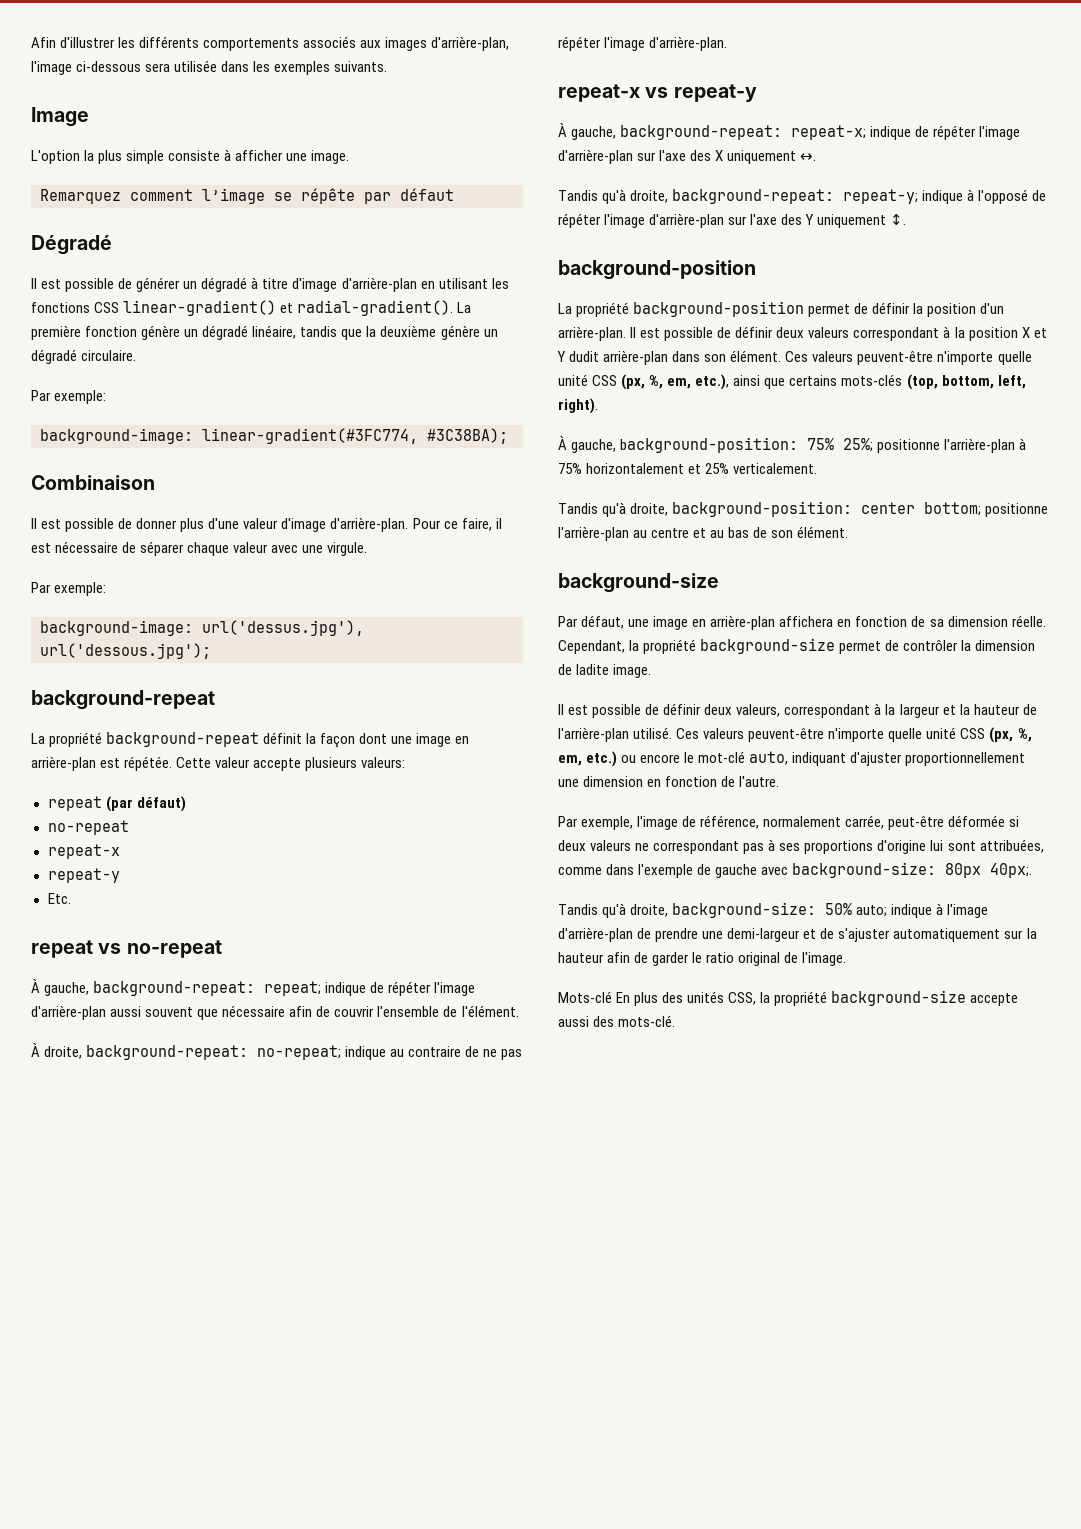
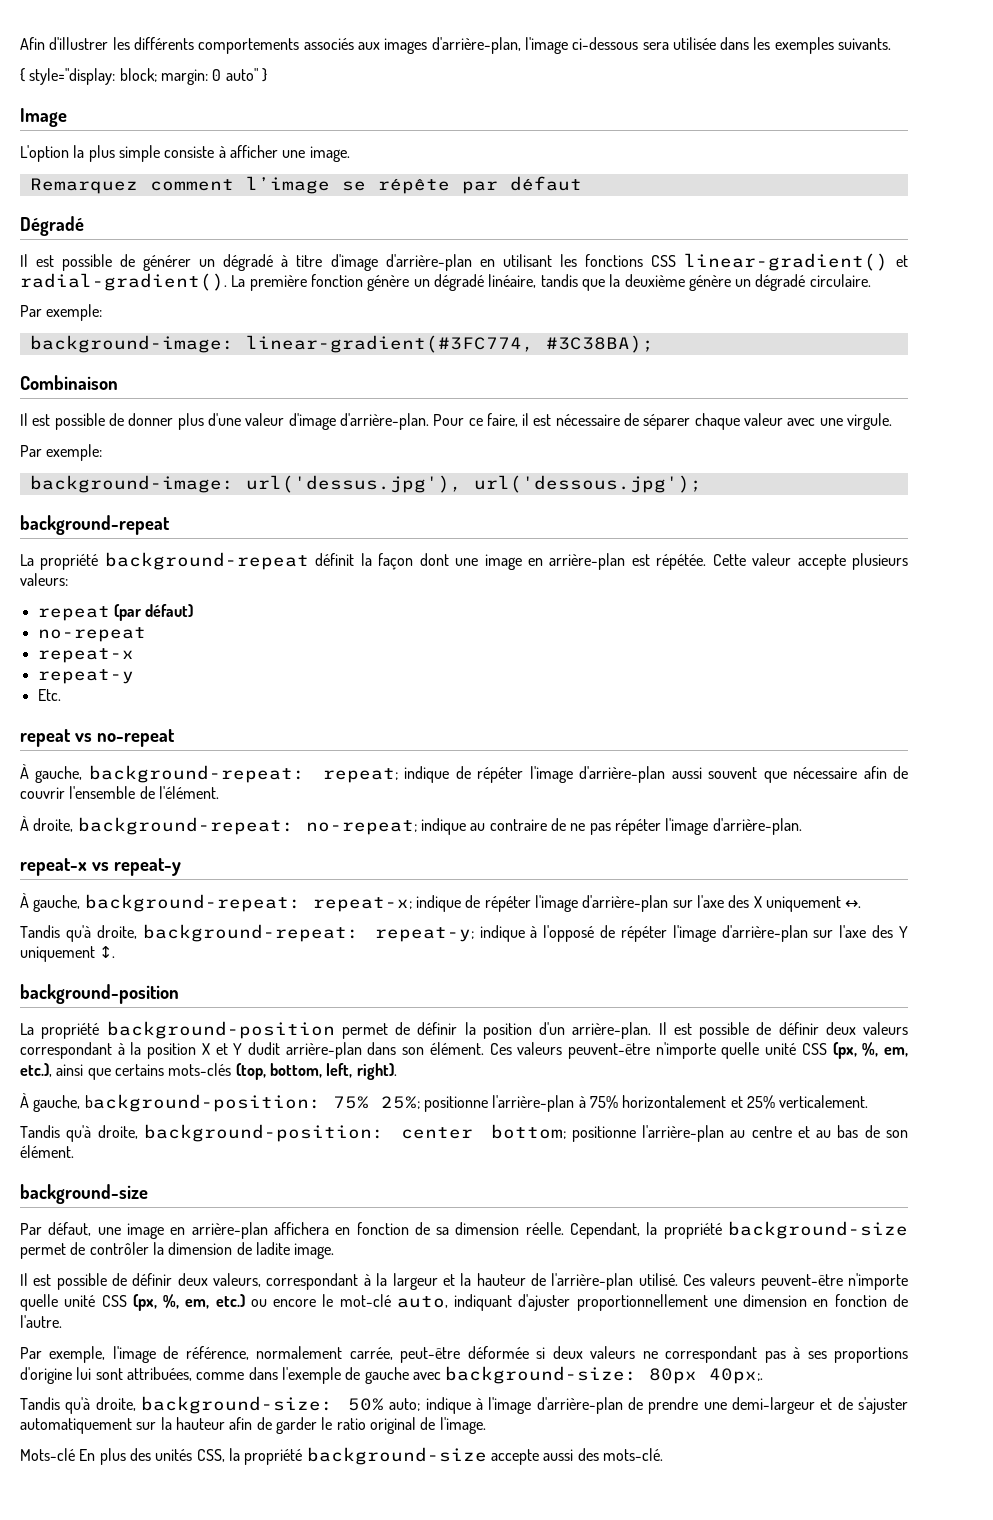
(388, 66) none -> [20,68,267,85] // { style="display: block; margin: 0 auto" }

